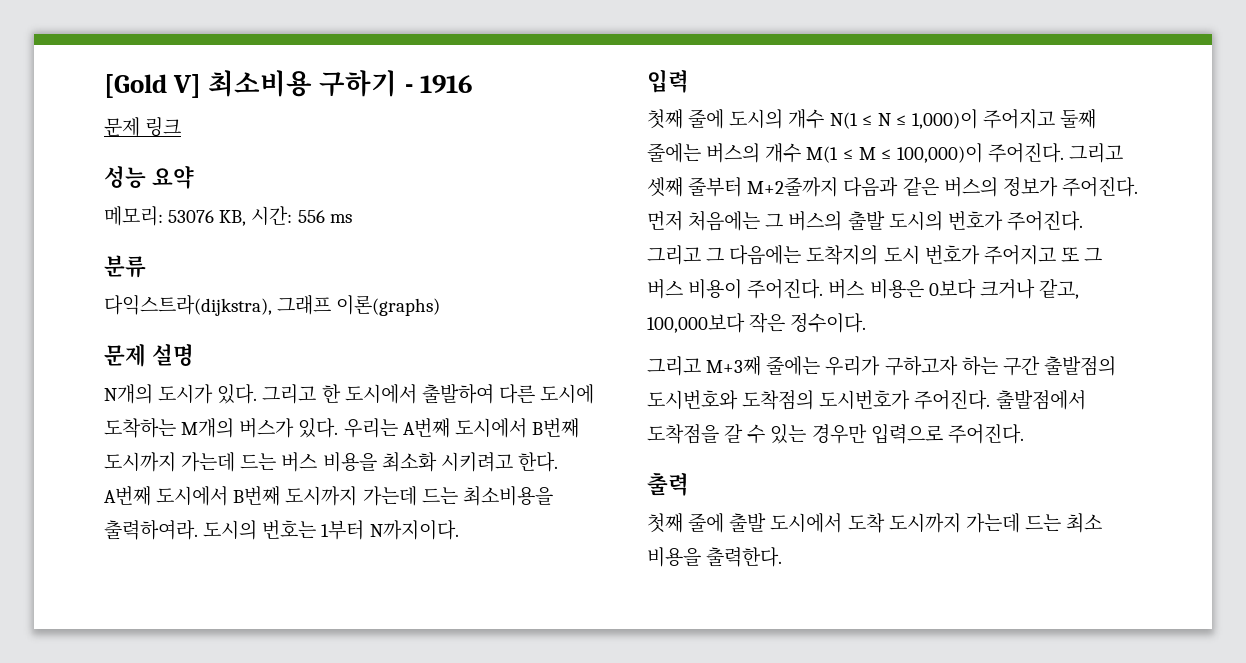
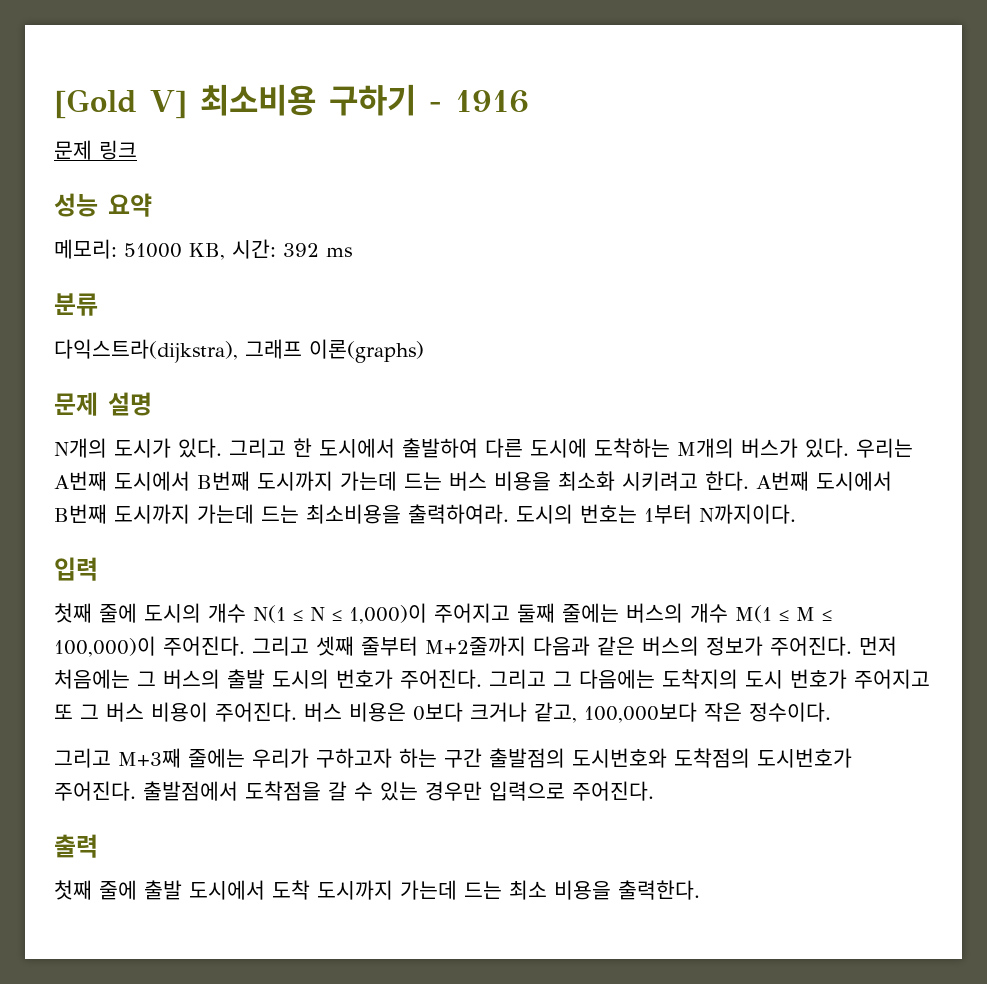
[168,210,215,223] 53076 -> [124,243,182,258] 51000
[297,210,325,223] 556 -> [283,243,319,257] 392

